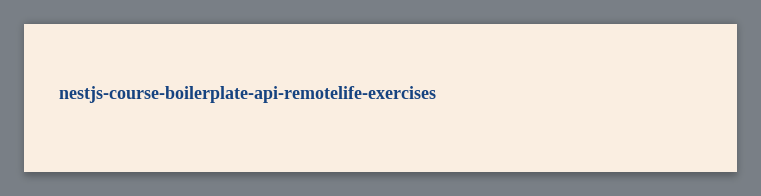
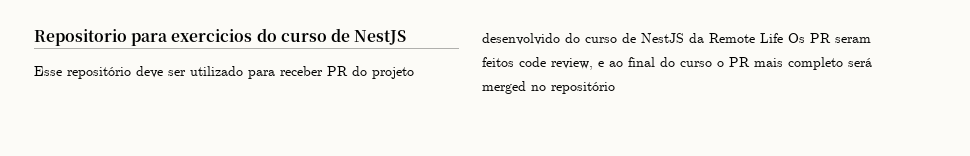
[59,86,436,103] nestjs-course-boilerplate-api-remotelife-exercises -> [34,28,407,46] [34,66,414,79] [482,33,871,45] [482,57,872,70] [482,81,615,94] Repositorio para exercicios do curso de NestJS // Esse repositório deve ser utilizado para receber PR do projeto desenvolvido do curso de NestJS da Remote Life Os PR seram feitos code review, e ao final do curso o PR mais completo será merged no repositório

